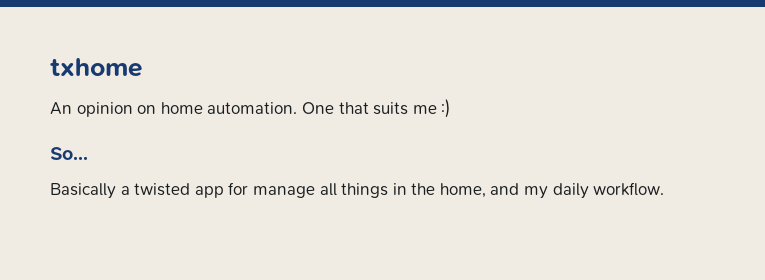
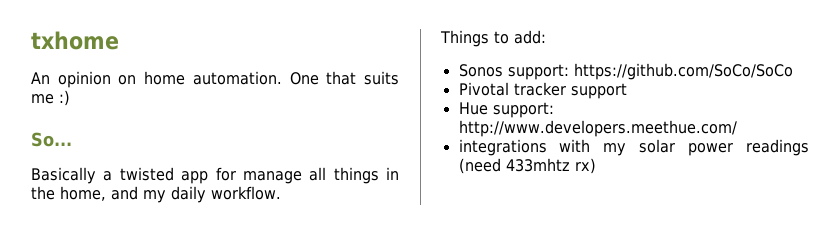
(665, 189) none -> [440,30,546,47] [458,63,793,80] [458,82,627,99] [458,102,554,118] [458,120,737,137] [458,139,809,156] [458,158,596,174] // Things to add: // Sonos support: https://github.com/SoCo/SoCo // Pivotal tracker support // Hue support: http://www.developers.meethue.com/ // integrations with my solar power readings (need 433mhtz rx)

